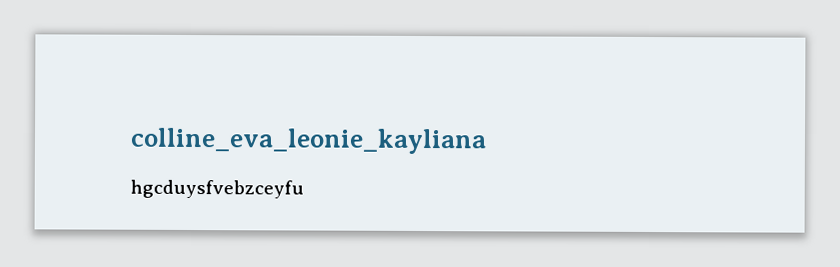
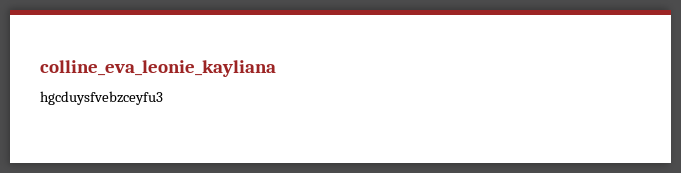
[130,179,304,199] hgcduysfvebzceyfu -> [40,91,163,105] hgcduysfvebzceyfu3

